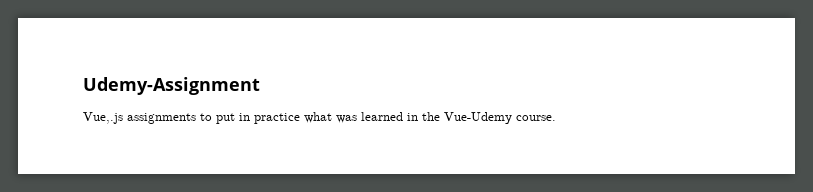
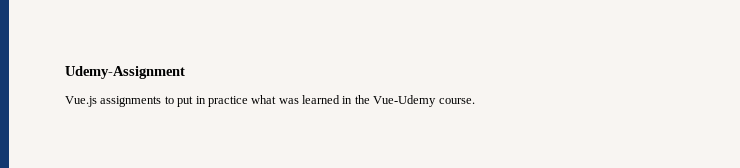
[83,112,123,124] Vue,.js -> [65,96,97,107] Vue.js

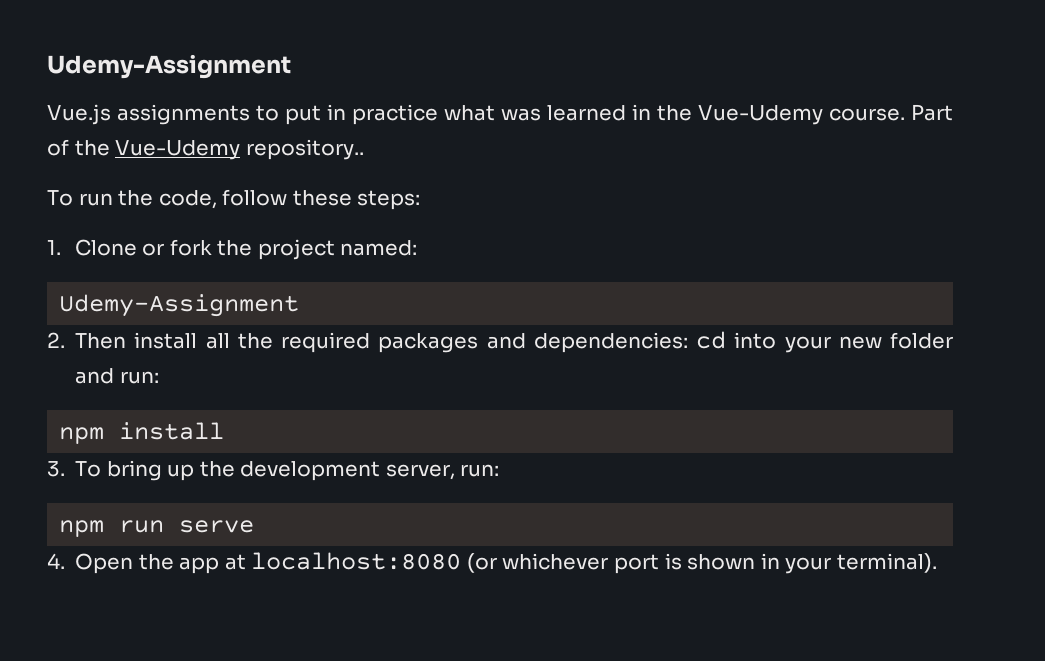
(475, 101) none -> [911,104,953,121] [47,139,364,160] [47,189,421,210] [47,239,418,260] [59,294,300,317] [47,331,953,353] [75,368,159,384] [59,422,225,444] [47,460,500,481] [59,520,255,537] [47,552,937,574] Part of the Vue-Udemy repository.. // To run the code, follow these steps: // 1. Clone or fork the project named: // Udemy-Assignment // 2. Then install all the required packages and dependencies: cd into your new folder and run: // npm install // 3. To bring up the development server, run: // npm run serve // 4. Open the app at localhost:8080 (or whichever port is shown in your terminal).

